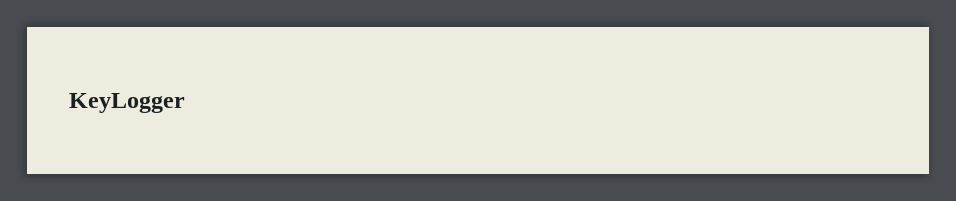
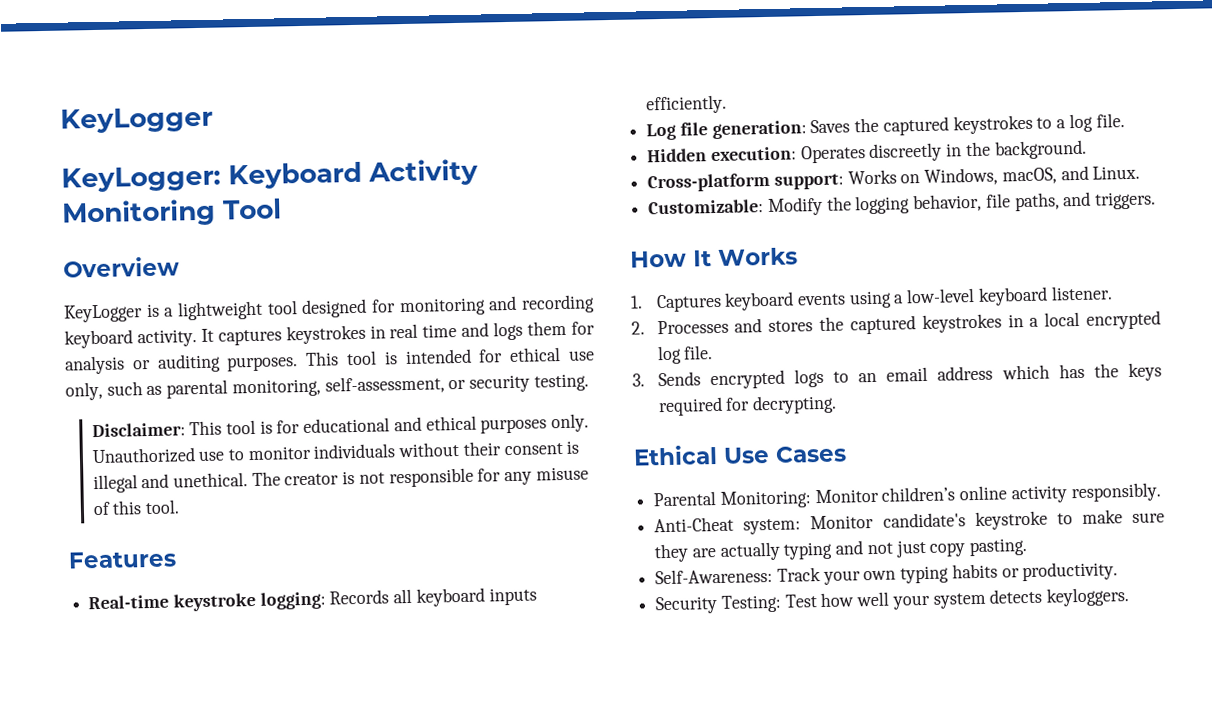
[69,93,185,113] KeyLogger -> [60,106,213,134] [61,158,479,193] [61,198,282,228] [63,256,180,278] [63,294,595,323] [64,320,596,349] [64,347,596,375] [65,373,589,401] [91,413,590,438] [91,440,580,465] [92,466,589,494] [92,499,181,516] [68,550,177,569] [88,587,537,612] [646,94,728,115] [646,113,1125,141] [647,139,1087,164] [647,165,1141,193] [648,191,1157,216] [630,247,798,268] [630,285,1113,313] [631,310,1161,335] [656,345,714,365] [632,362,1162,390] [657,394,838,417] [633,445,847,466] [653,482,1161,509] [654,509,1165,535] [654,538,1028,563] [655,561,1119,585] [655,587,1130,615] KeyLogger // KeyLogger: Keyboard Activity Monitoring Tool // Overview // KeyLogger is a lightweight tool designed for monitoring and recording keyboard activity. It captures keystrokes in real time and logs them for analysis or auditing purposes. This tool is intended for ethical use only, such as parental monitoring, self-assessment, or security testing. // Disclaimer: This tool is for educational and ethical purposes only. Unauthorized use to monitor individuals without their consent is illegal and unethical. The creator is not responsible for any misuse of this tool. // Features // Real-time keystroke logging: Records all keyboard inputs efficiently. // Log file generation: Saves the captured keystrokes to a log file. // Hidden execution: Operates discreetly in the background. // Cross-platform support: Works on Windows, macOS, and Linux. // Customizable: Modify the logging behavior, file paths, and triggers. // How It Works // 1. Captures keyboard events using a low-level keyboard listener. // 2. Processes and stores the captured keystrokes in a local encrypted log file. // 3. Sends encrypted logs to an email address which has the keys required for decrypting. // Ethical Use Cases // Parental Monitoring: Monitor children’s online activity responsibly. // Anti-Cheat system: Monitor candidate's keystroke to make sure they are actually typing and not just copy pasting. // Self-Awareness: Track your own typing habits or productivity. // Security Testing: Test how well your system detects keyloggers.

